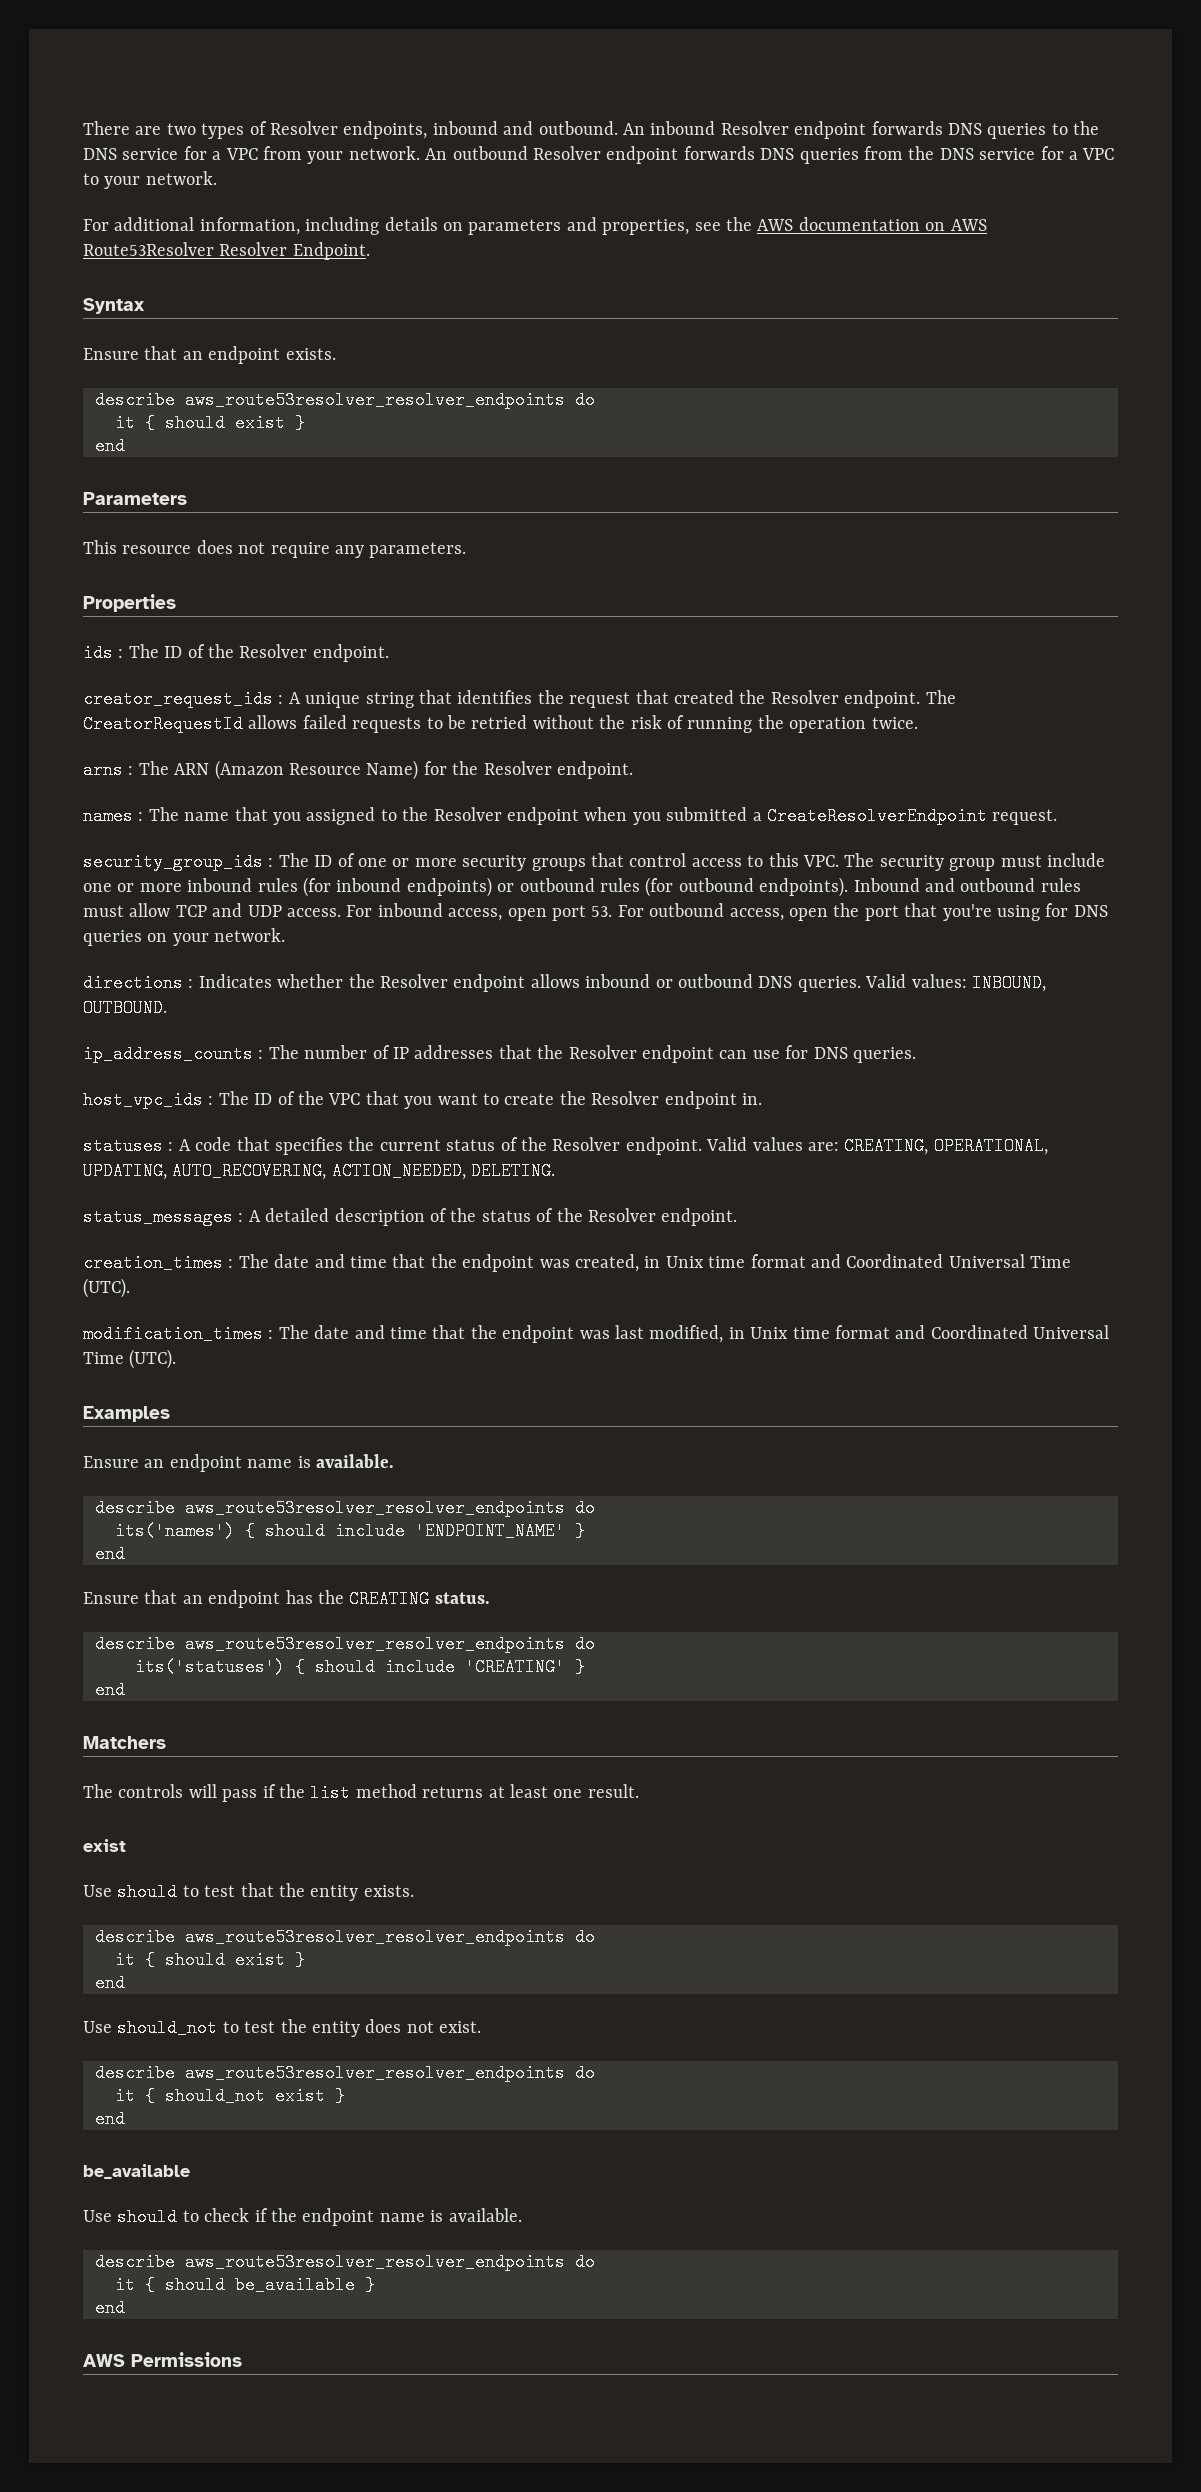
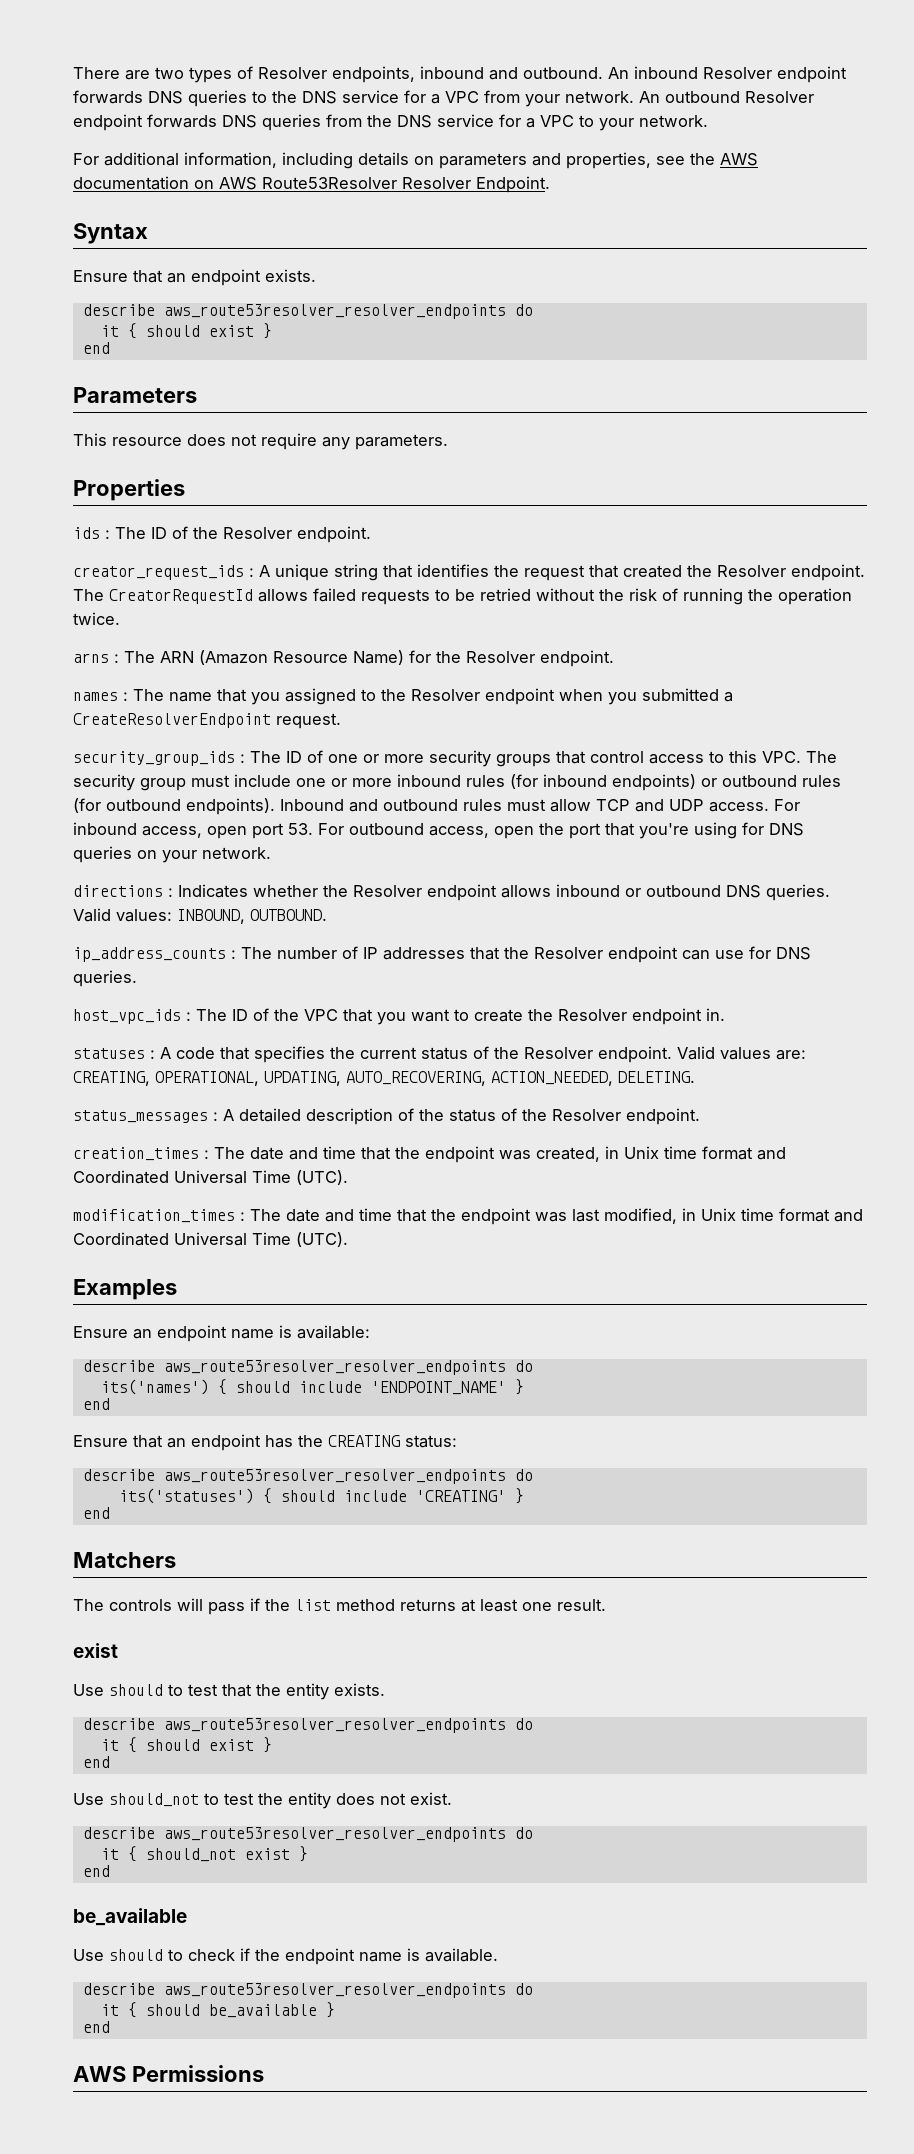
[316,1454,394,1468] available. -> [297,1325,370,1339] available:
[434,1592,490,1604] status. -> [405,1435,457,1448] status:

